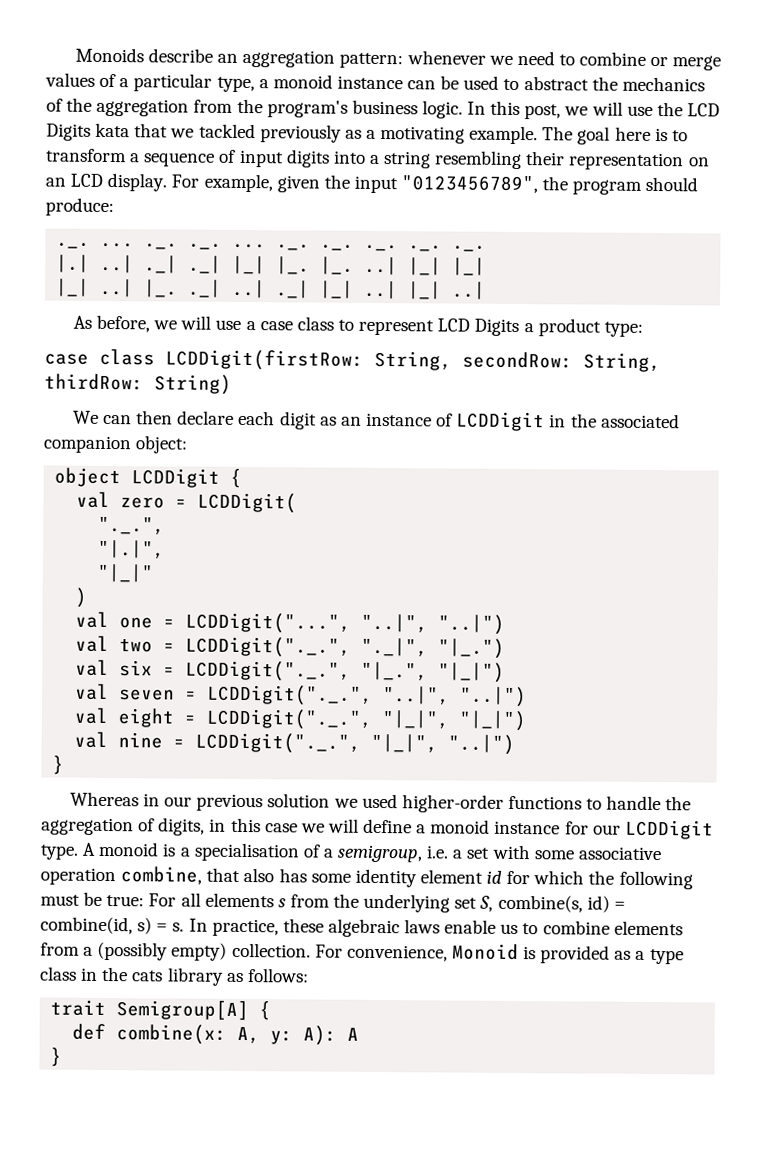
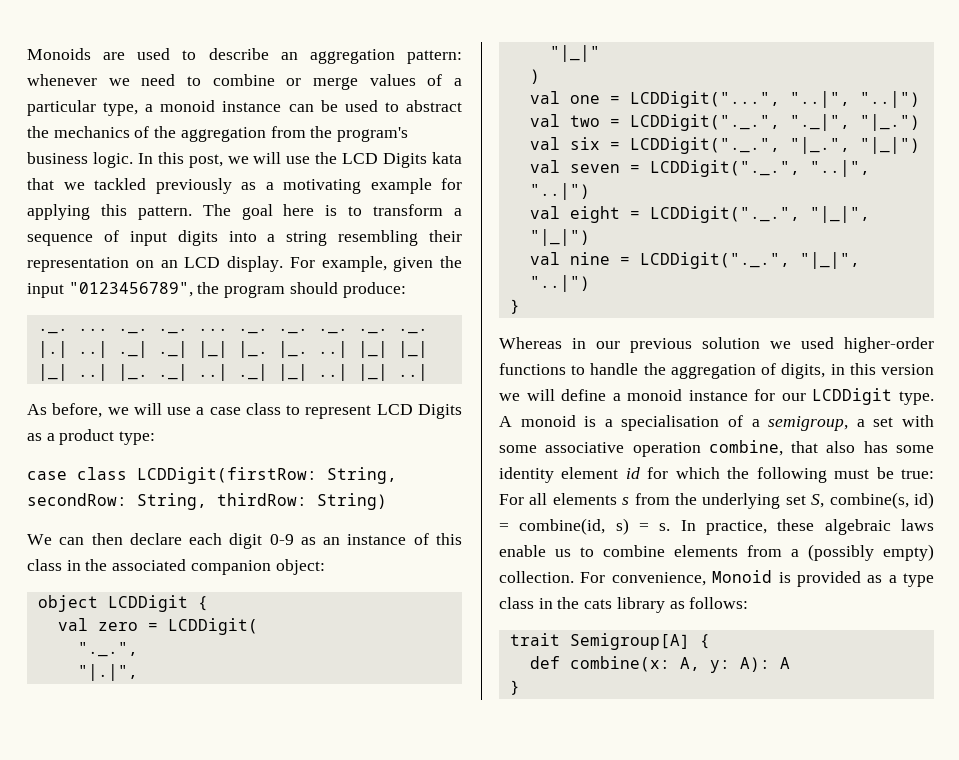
(144, 55) none -> [103,48,197,60] are used to
[469,125,539,145] example. -> [370,178,462,194] [27,204,192,220] example for applying this pattern.
(520, 327) none -> [27,433,42,441] as
(317, 420) none -> [269,534,294,545] 0-9
[456,411,546,432] LCDDigit -> [435,533,462,545] [27,559,62,571] this class
[264,823,298,833] case -> [881,364,934,375] version
[426,845,450,859] i.e. -> (849, 423) none

